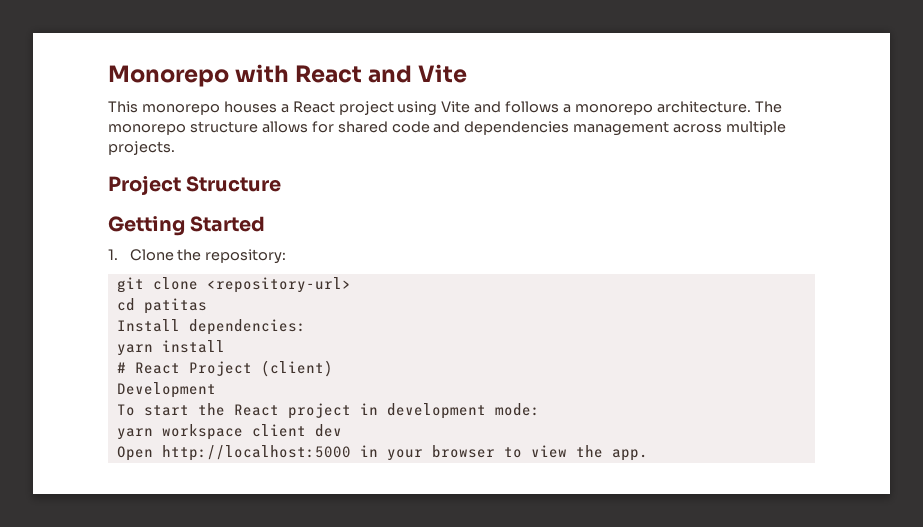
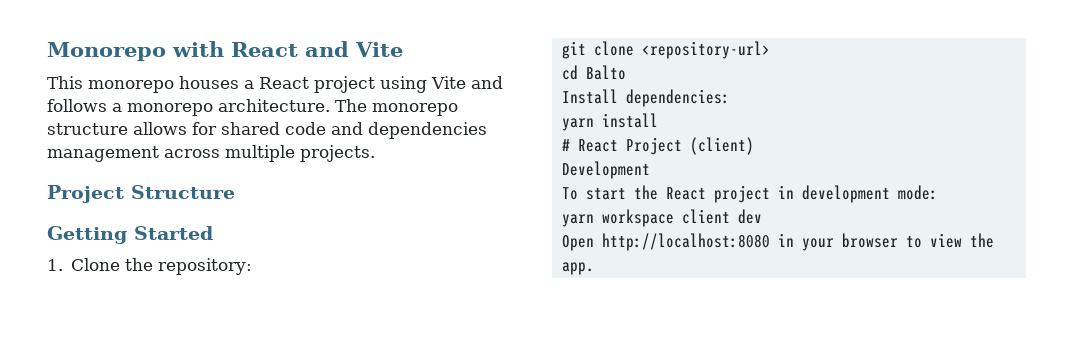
[143,298,207,314] patitas -> [585,65,626,80] Balto
[161,445,351,461] http://localhost:5000 -> [601,233,770,251] http://localhost:8080

